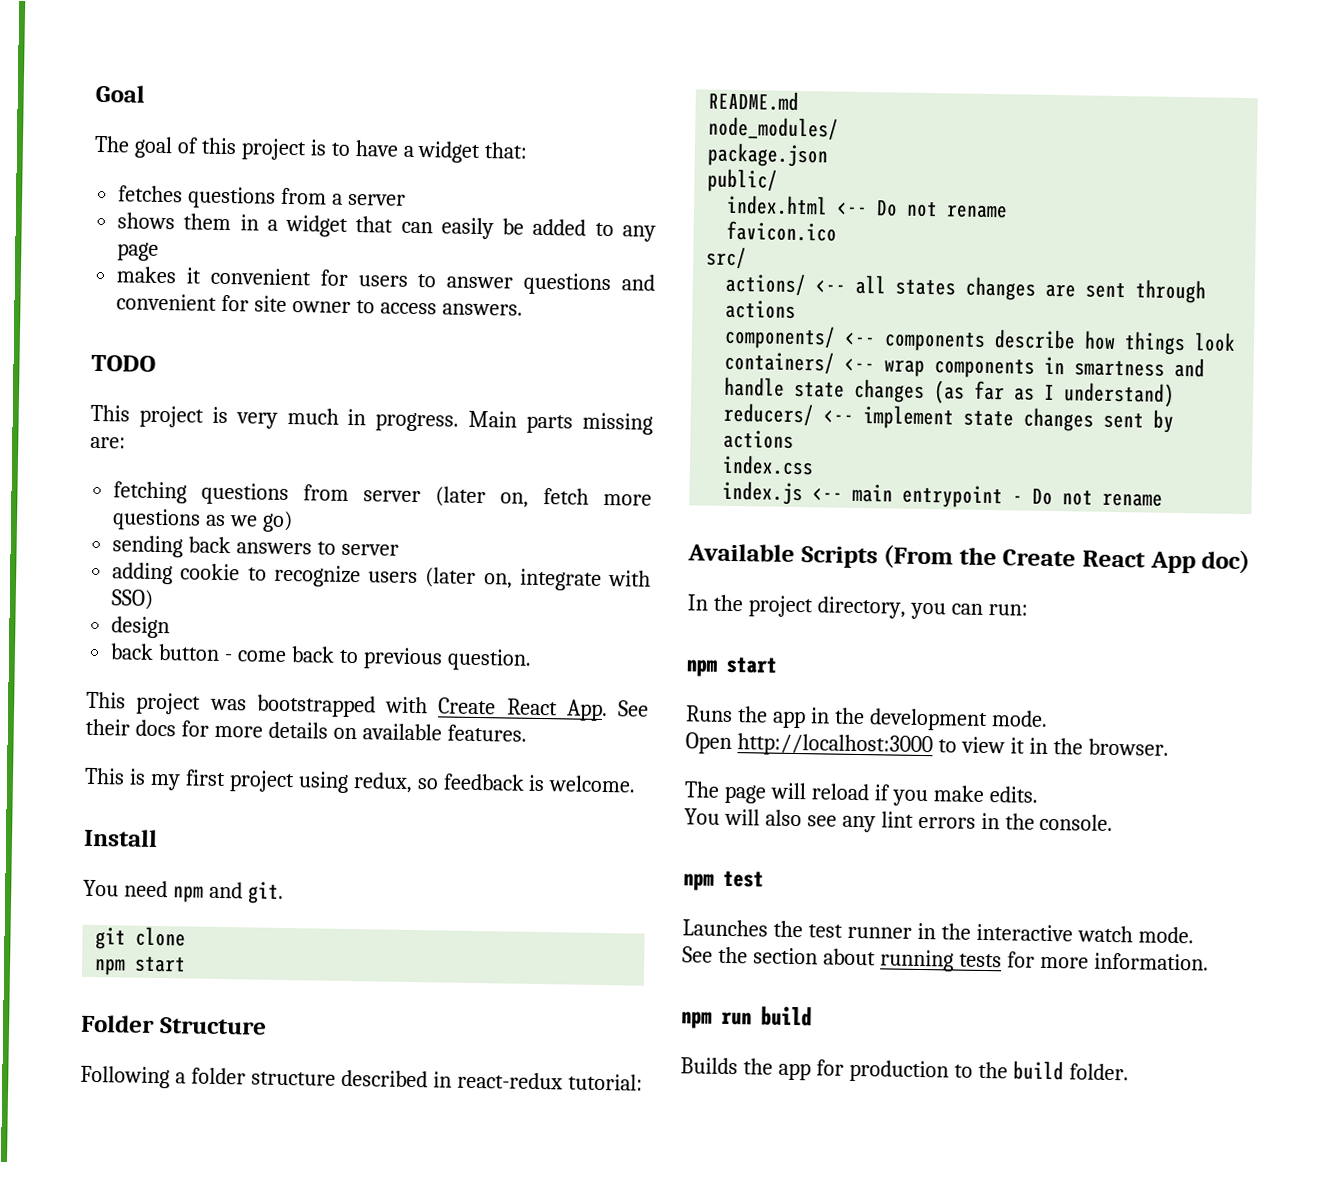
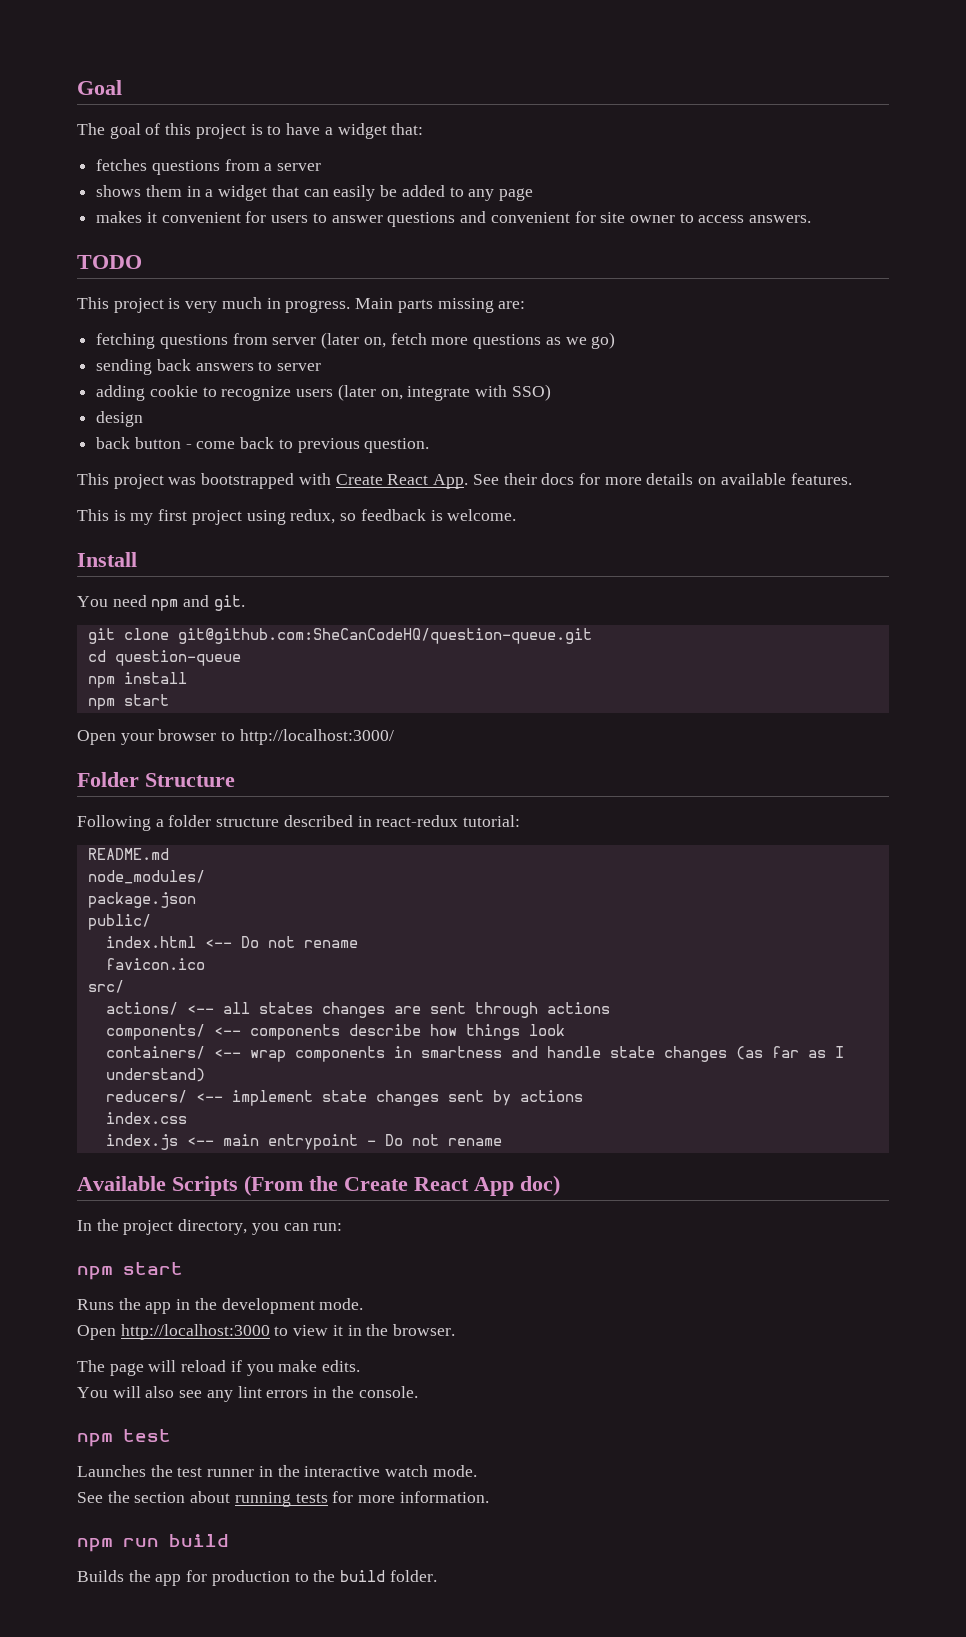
[94,956,187,976] // npm start -> [177,628,592,644] [87,650,241,666] [87,672,187,688] [87,694,169,710] [77,729,394,745] git@github.com:SheCanCodeHQ/question-queue.git // cd question-queue // npm install // npm start // Open your browser to http://localhost:3000/

